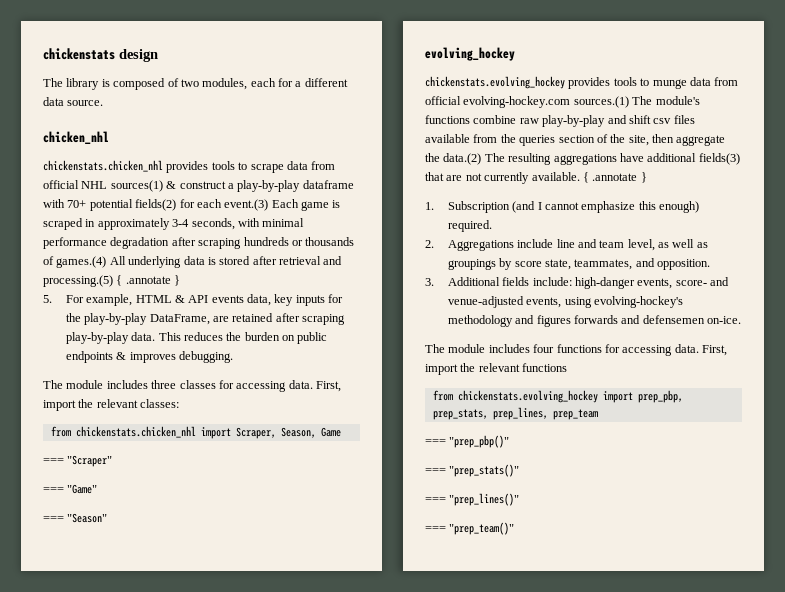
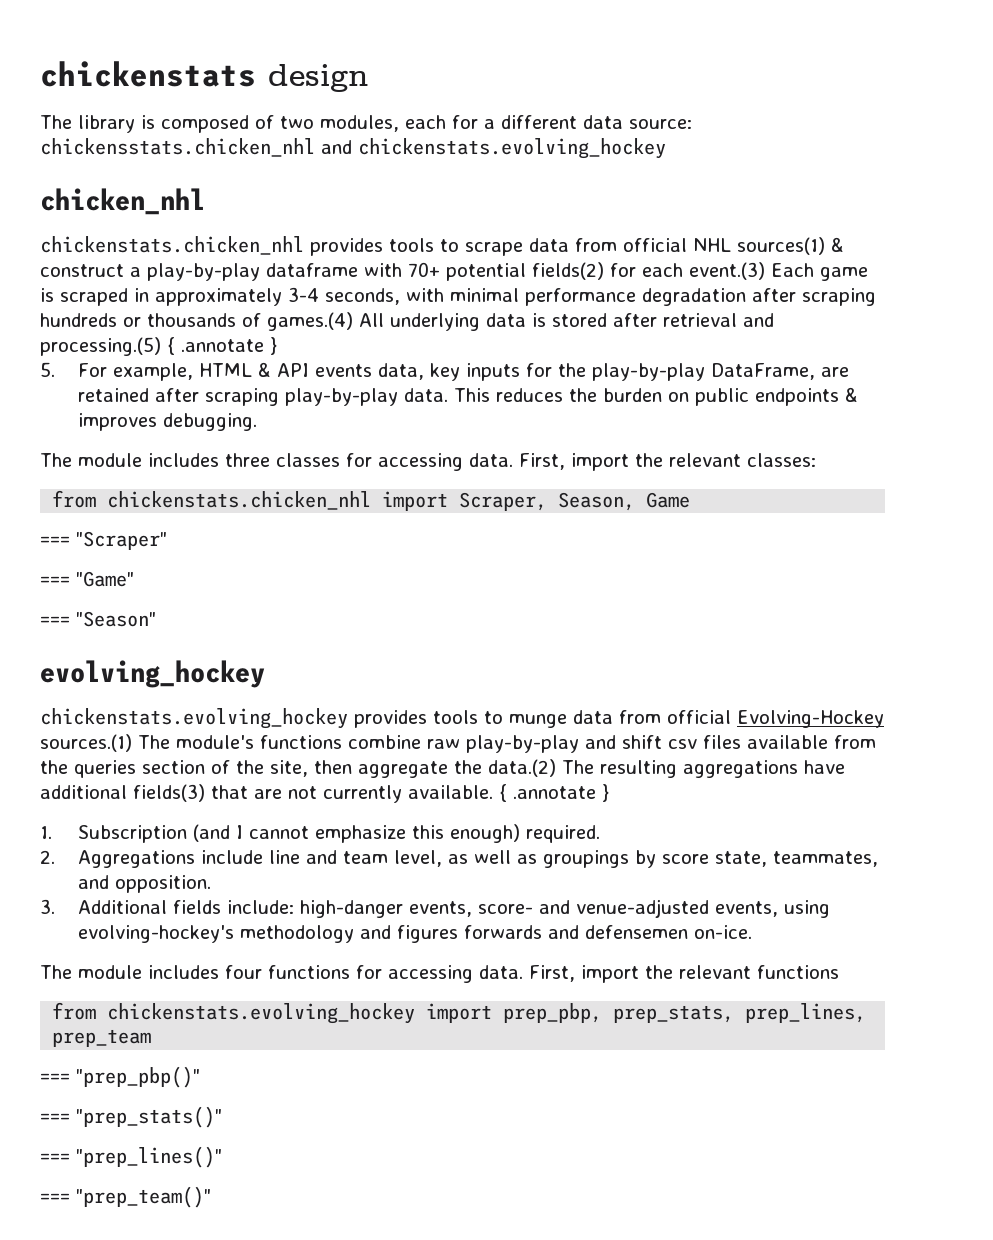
[67,100,104,106] source. -> [629,119,692,129] [40,138,666,159] source: chickensstats.chicken_nhl and chickenstats.evolving_hockey
[463,96,571,108] evolving-hockey.com -> [737,710,884,728] Evolving-Hockey

